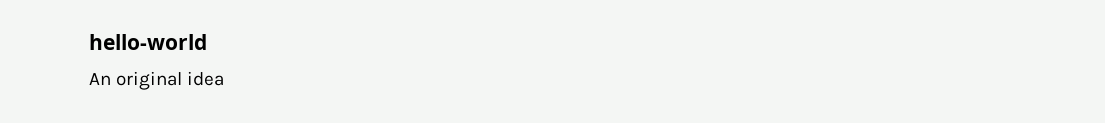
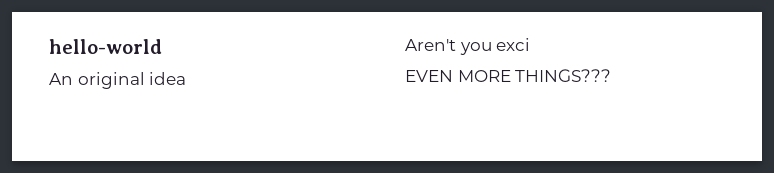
(225, 78) none -> [405,38,531,55] [405,69,612,82] // Aren't you exci // EVEN MORE THINGS???

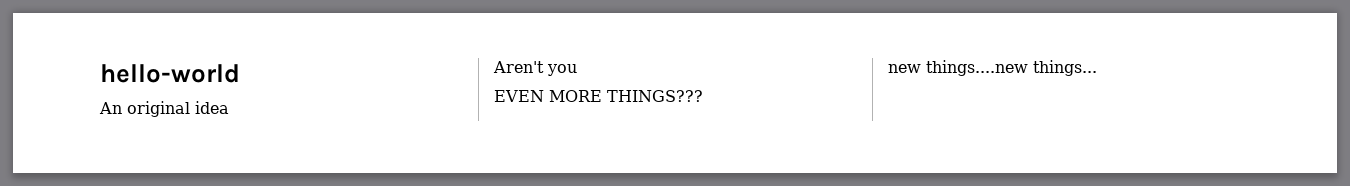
[496,38,531,51] exci -> (577, 70) none
(612, 75) none -> [888,60,1097,76] // new things....new things...

